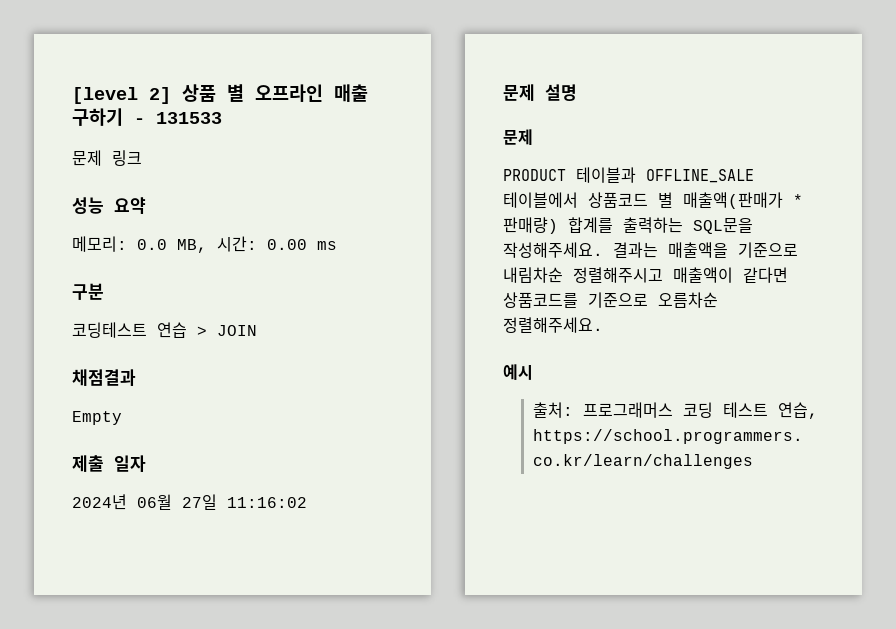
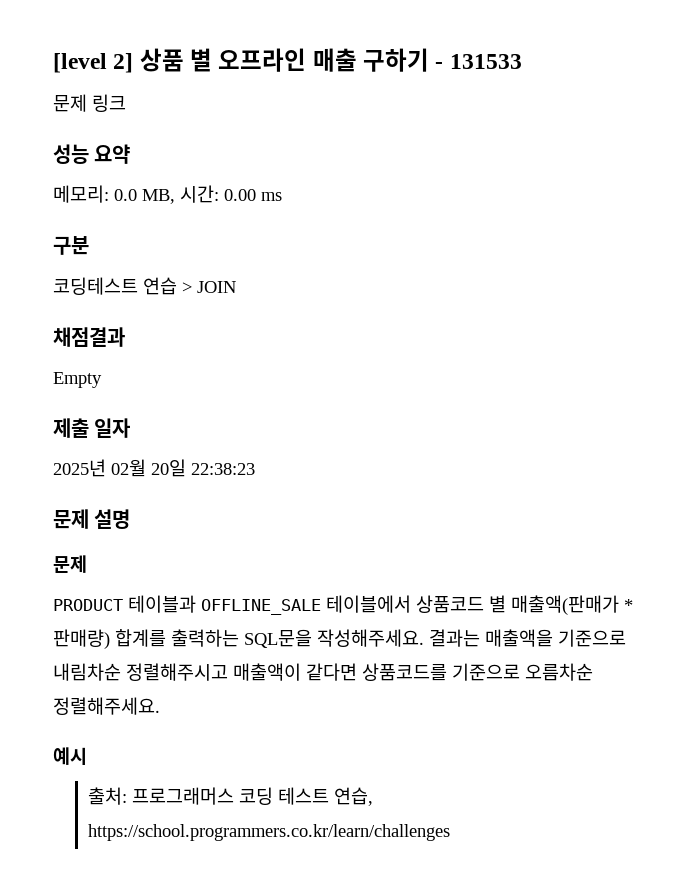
[72,494,307,510] 2024년 06월 27일 11:16:02 -> [53,459,255,477] 2025년 02월 20일 22:38:23

